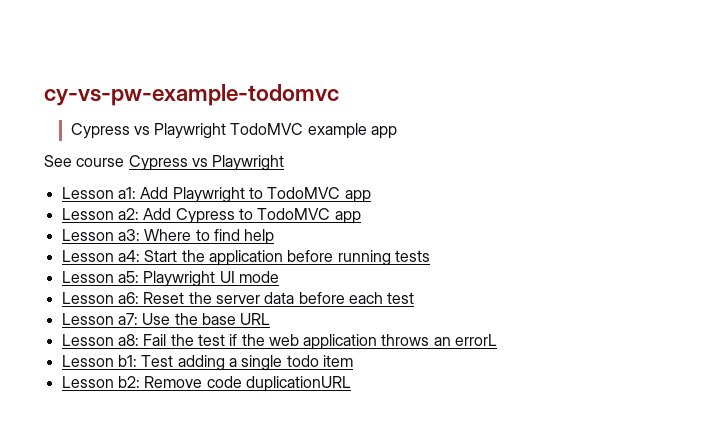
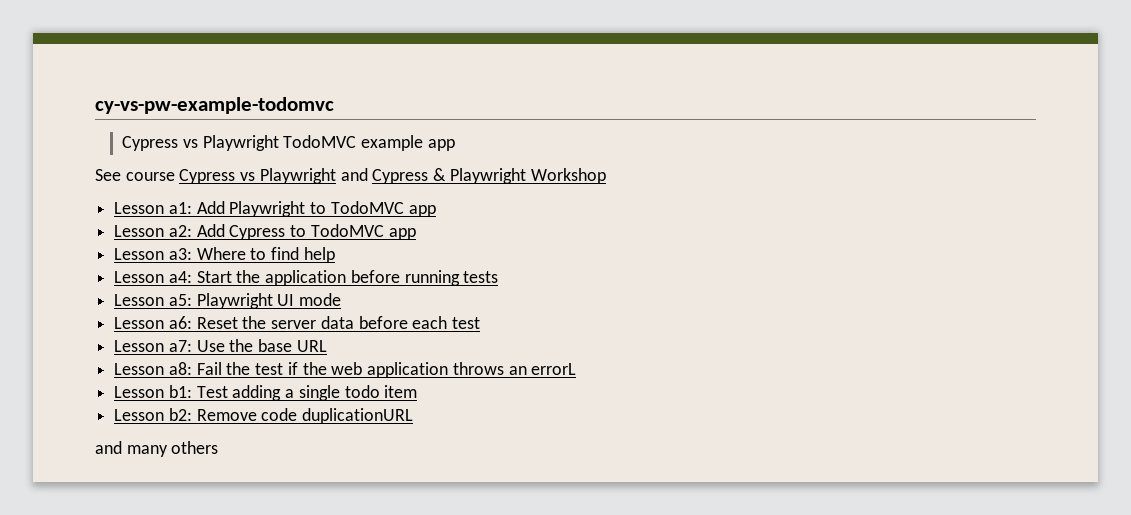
(285, 163) none -> [340,168,606,184] and Cypress & Playwright Workshop
(351, 384) none -> [95,441,219,457] // and many others

